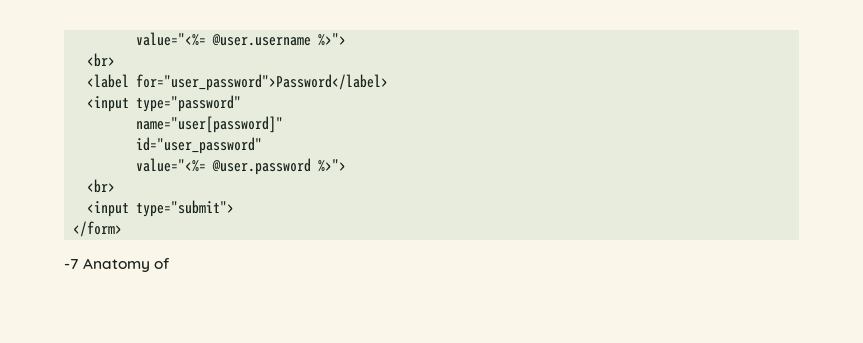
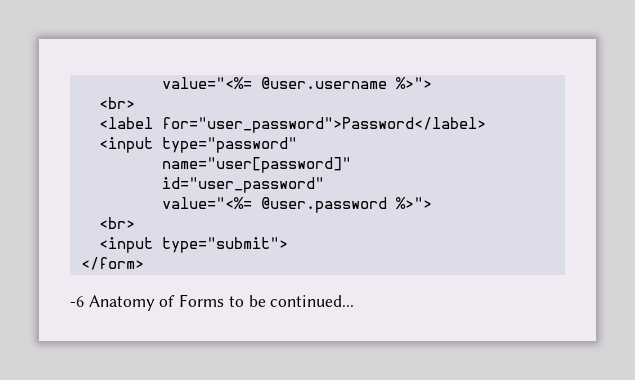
[64,259,79,269] -7 -> [70,296,84,307] -6
(171, 263) none -> [179,294,355,307] Forms to be continued...

